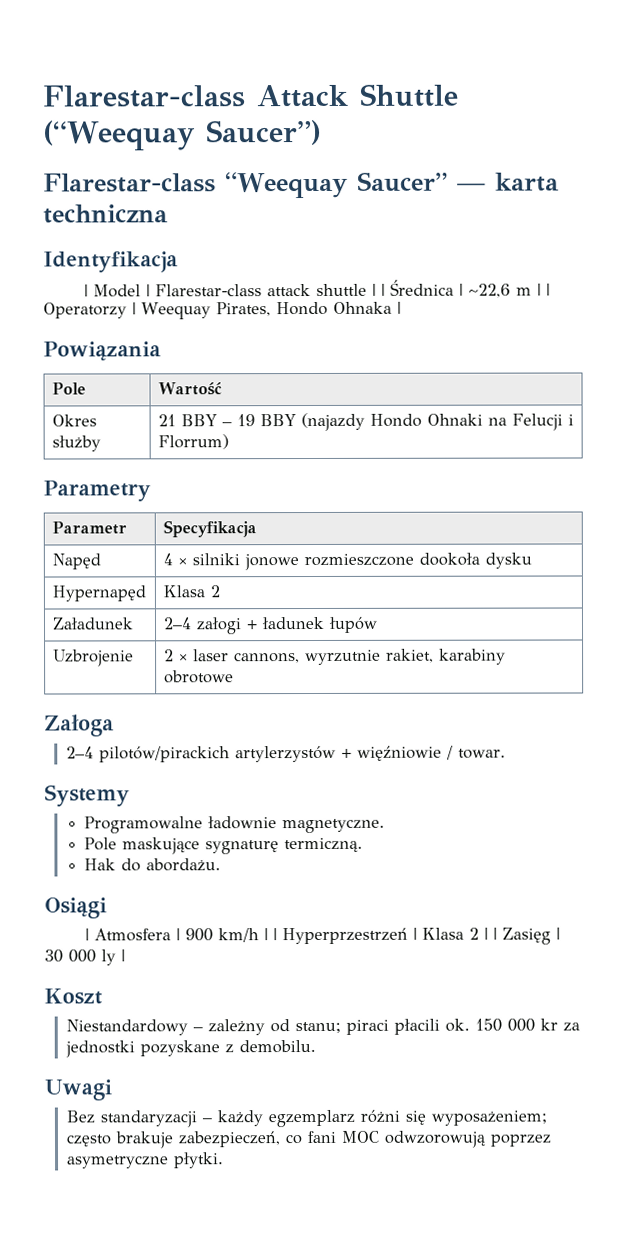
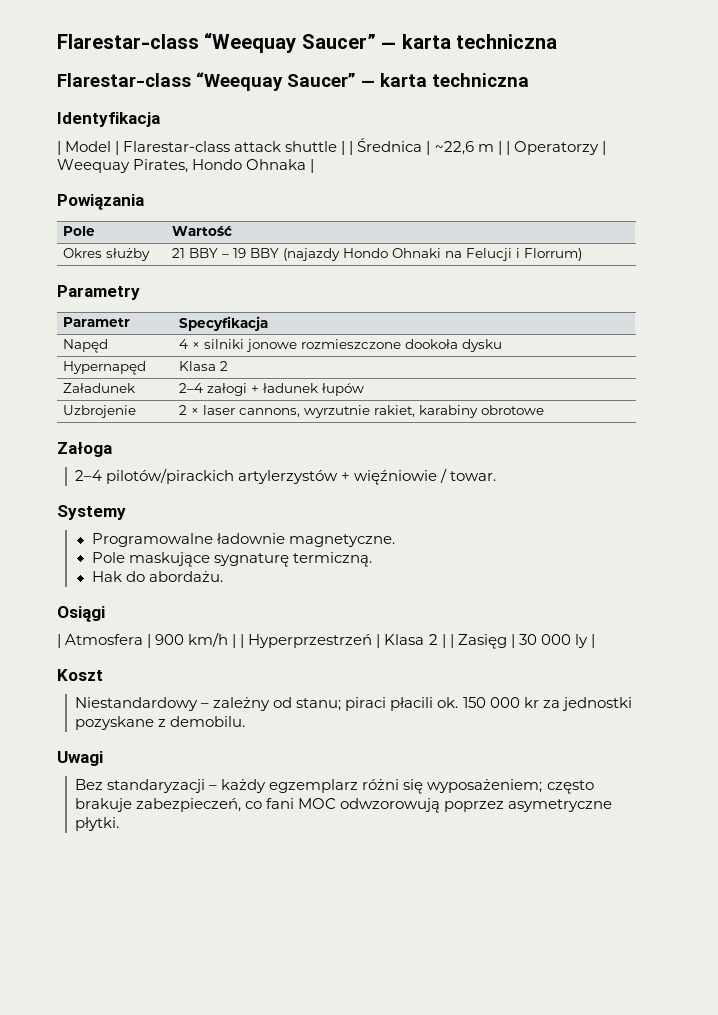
[42,83,459,108] [43,119,322,151] Flarestar-class Attack Shuttle (“Weequay Saucer”) -> [57,32,557,53] Flarestar-class “Weequay Saucer” — karta techniczna

